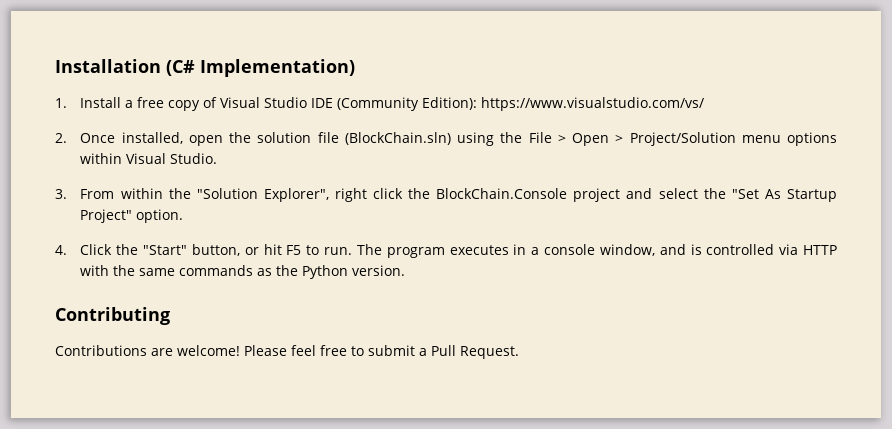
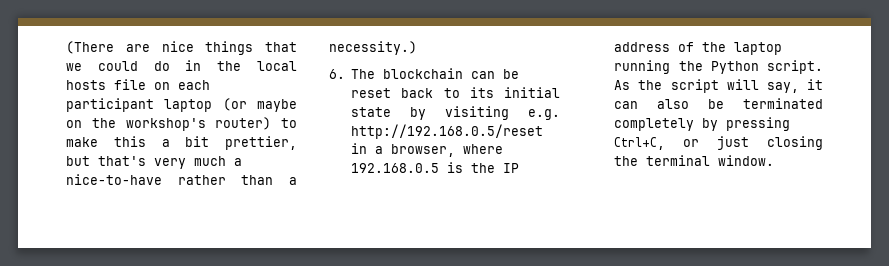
[55,59,355,77] [55,97,705,111] [55,132,837,146] [80,153,218,164] [55,188,837,202] [80,209,184,223] [55,244,838,258] [80,265,406,279] [55,307,170,325] [55,345,519,359] Installation (C# Implementation) // 1. Install a free copy of Visual Studio IDE (Community Edition): https://www.visualstudio.com/vs/ // 2. Once installed, open the solution file (BlockChain.sln) using the File > Open > Project/Solution menu options within Visual Studio. // 3. From within the "Solution Explorer", right click the BlockChain.Console project and select the "Set As Startup Project" option. // 4. Click the "Start" button, or hit F5 to run. The program executes in a console window, and is controlled via HTTP with the same commands as the Python version. // Contributing // Contributions are welcome! Please feel free to submit a Pull Request. -> [66,41,297,55] [66,60,297,71] [66,79,210,90] [66,98,297,112] [66,117,297,131] [66,136,297,150] [66,156,242,169] [66,174,297,185] [329,41,417,55] [329,68,520,79] [351,87,560,98] [351,106,560,120] [351,124,544,139] [351,143,504,157] [351,162,520,173] [614,42,783,55] [614,60,823,74] [614,79,823,93] [614,98,823,109] [614,117,791,131] [614,136,823,150] [614,155,775,166] (There are nice things that we could do in the local hosts file on each participant laptop (or maybe on the workshop's router) to make this a bit prettier, but that's very much a nice-to-have rather than a necessity.) // 6. The blockchain can be reset back to its initial state by visiting e.g. http://192.168.0.5/reset in a browser, where 192.168.0.5 is the IP address of the laptop running the Python script. As the script will say, it can also be terminated completely by pressing Ctrl+C, or just closing the terminal window.

